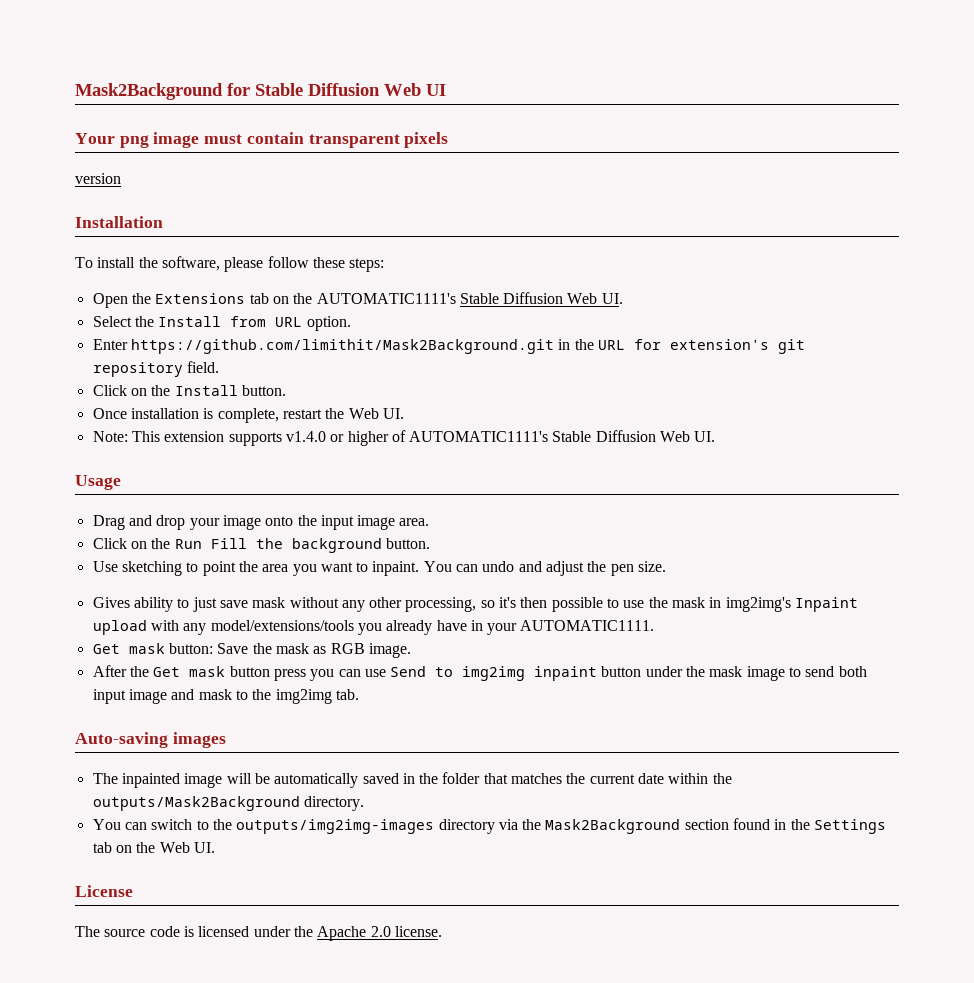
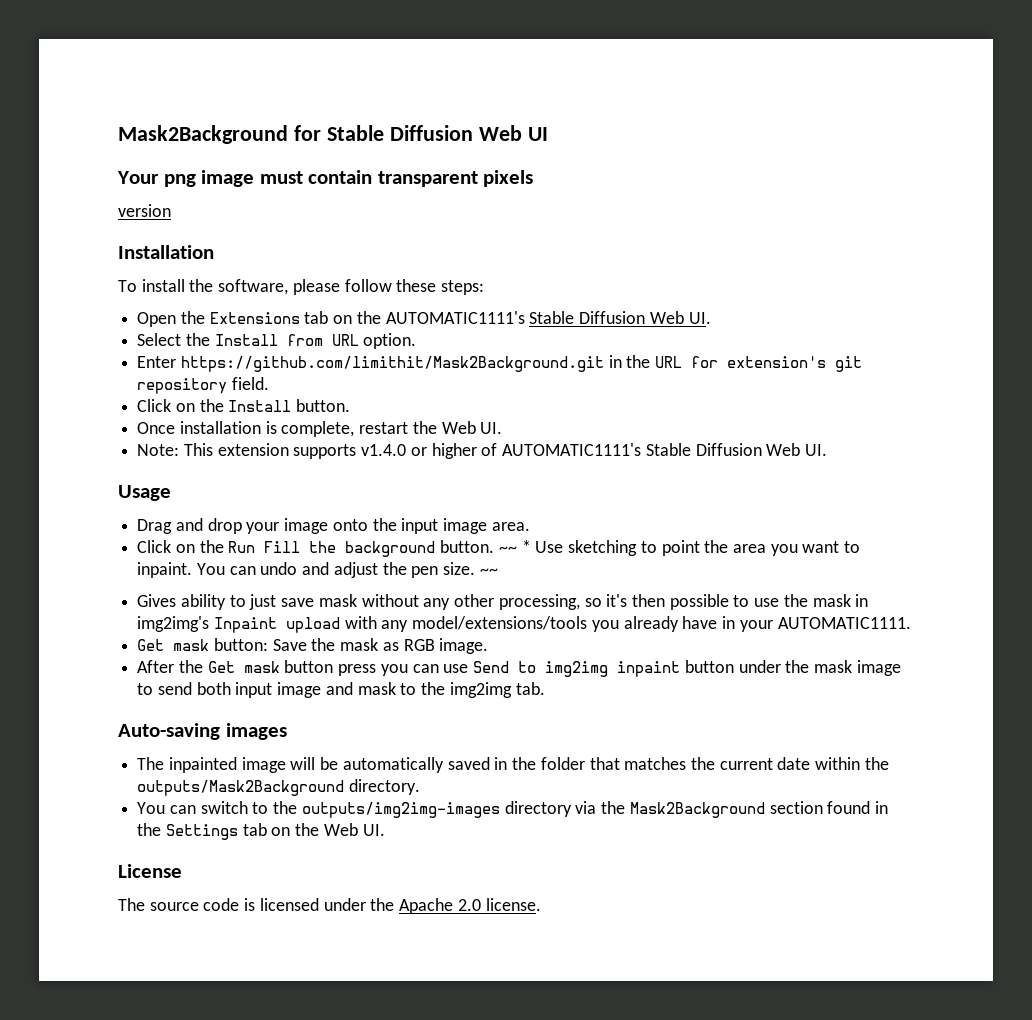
(430, 543) // -> [498,540,531,553] ~~ *
(667, 566) none -> [479,568,498,575] ~~

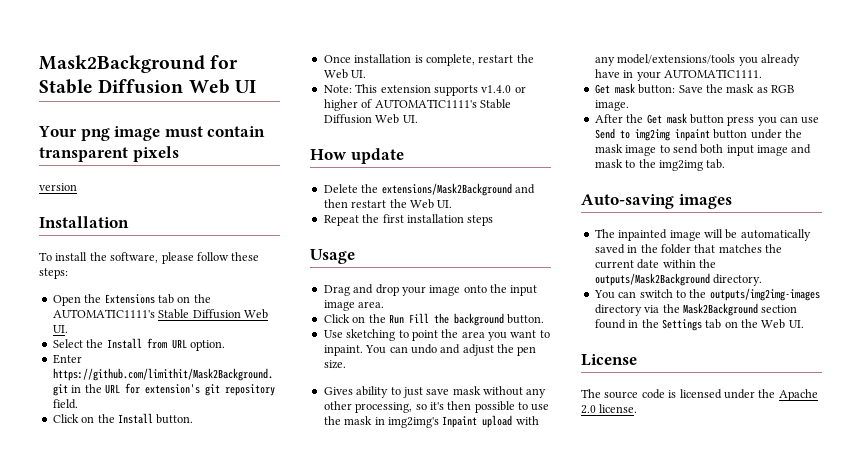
(827, 450) none -> [310,148,404,164] [323,183,535,196] [323,199,453,209] [323,214,494,226] // How update // Delete the extensions/Mask2Background and then restart the Web UI. // Repeat the first installation steps
[498,540,531,553] ~~ * -> (545, 319) //
[479,568,498,575] ~~ -> (346, 364) none

